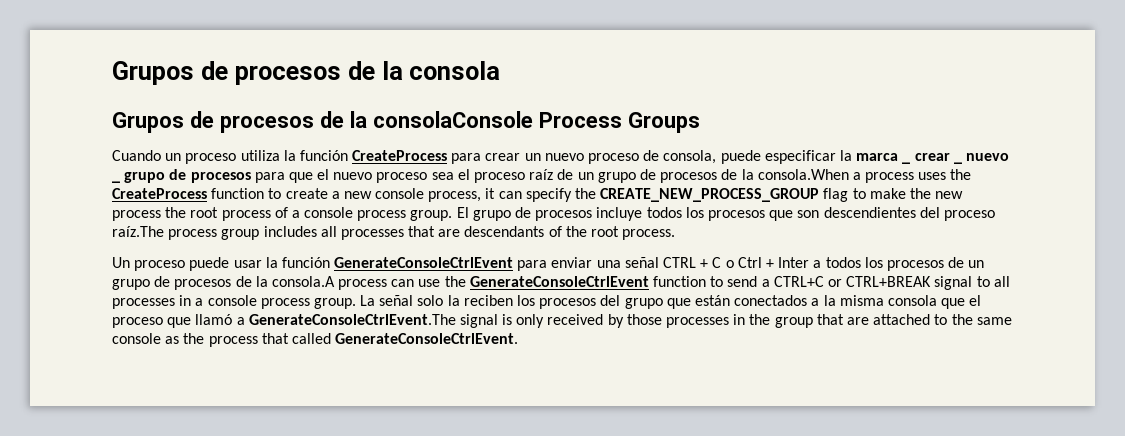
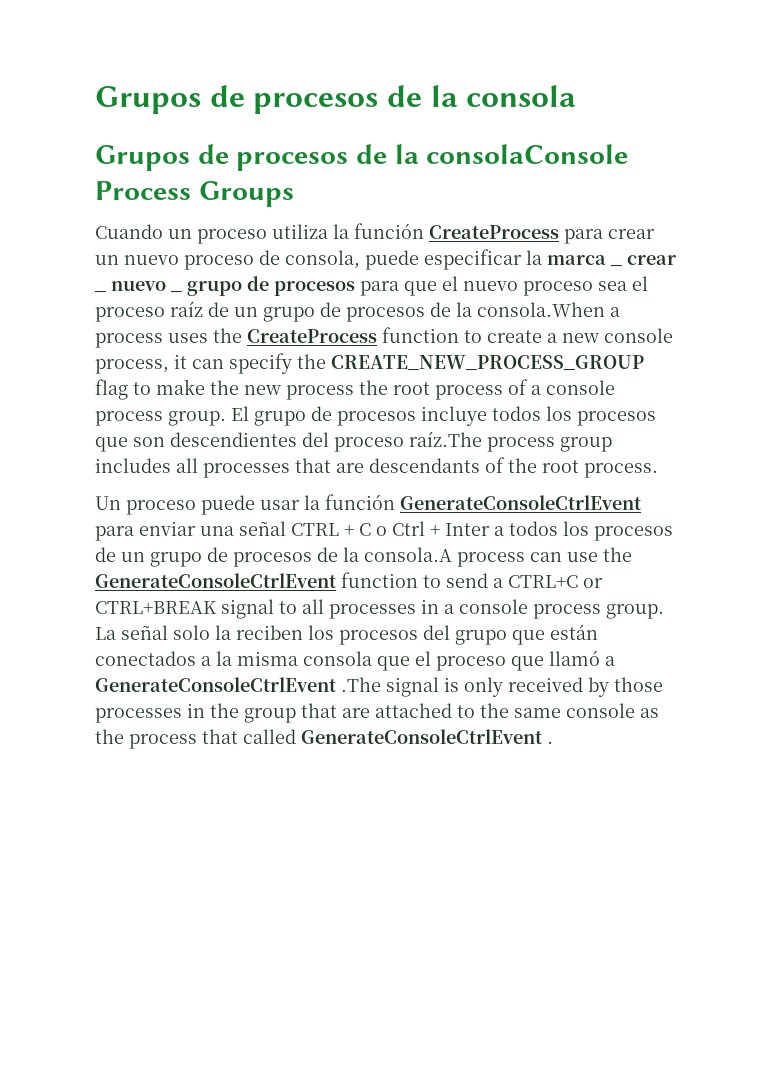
[248,314,456,325] GenerateConsoleCtrlEvent.The -> [95,677,381,692] GenerateConsoleCtrlEvent .The
[335,333,519,344] GenerateConsoleCtrlEvent. -> [301,729,553,744] GenerateConsoleCtrlEvent .

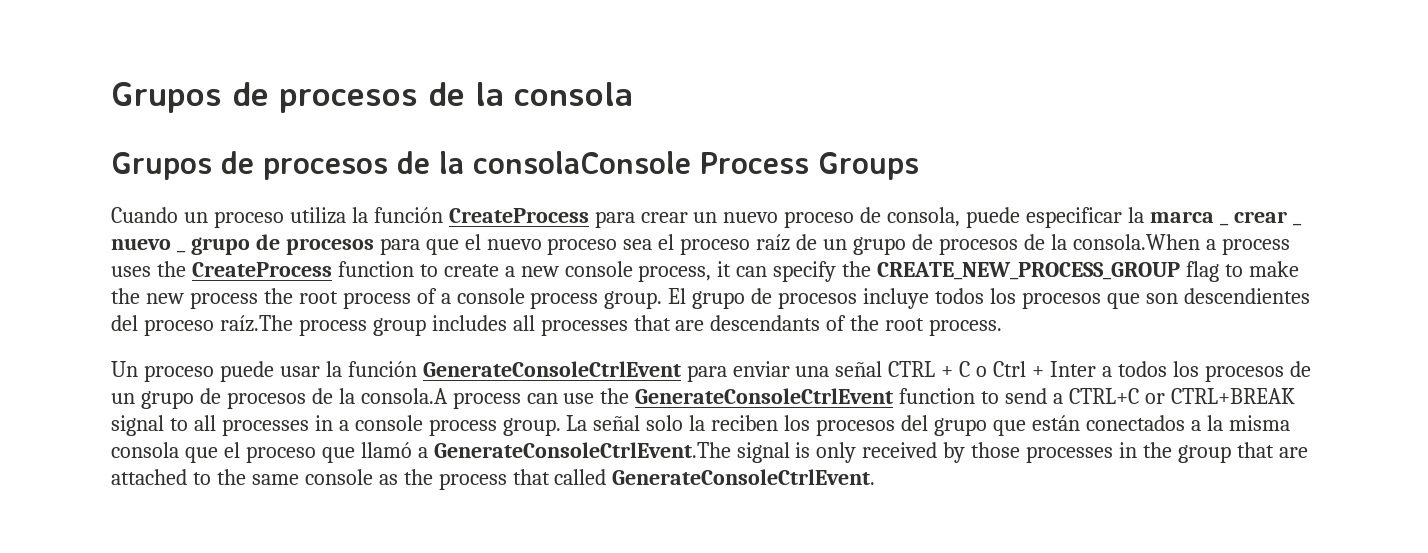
[95,677,381,692] GenerateConsoleCtrlEvent .The -> [433,442,731,458] GenerateConsoleCtrlEvent.The
[301,729,553,744] GenerateConsoleCtrlEvent . -> [612,469,876,485] GenerateConsoleCtrlEvent.

